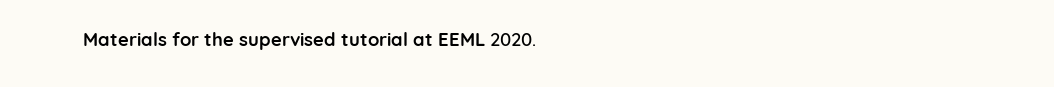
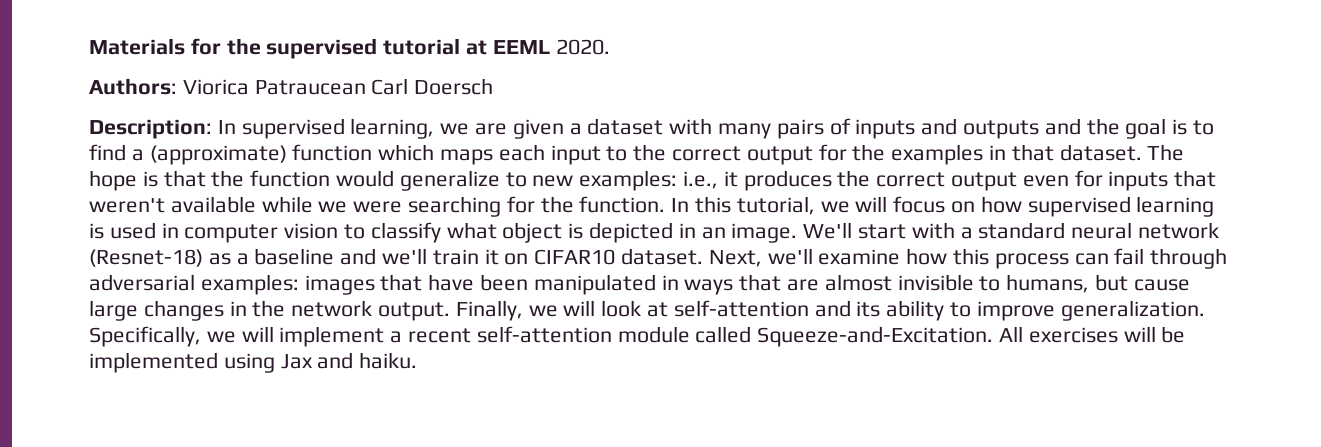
(536, 39) none -> [89,78,494,95] [89,118,1215,139] [89,144,1185,165] [89,170,1217,191] [89,196,1215,217] [89,222,1220,243] [89,248,1228,269] [89,274,1190,295] [89,300,1205,321] [89,326,1186,347] [89,352,418,373] // Authors: Viorica Patraucean Carl Doersch // Description: In supervised learning, we are given a dataset with many pairs of inputs and outputs and the goal is to find a (approximate) function which maps each input to the correct output for the examples in that dataset. The hope is that the function would generalize to new examples: i.e., it produces the correct output even for inputs that weren't available while we were searching for the function. In this tutorial, we will focus on how supervised learning is used in computer vision to classify what object is depicted in an image. We'll start with a standard neural network (Resnet-18) as a baseline and we'll train it on CIFAR10 dataset. Next, we'll examine how this process can fail through adversarial examples: images that have been manipulated in ways that are almost invisible to humans, but cause large changes in the network output. Finally, we will look at self-attention and its ability to improve generalization. Specifically, we will implement a recent self-attention module called Squeeze-and-Excitation. All exercises will be implemented using Jax and haiku.

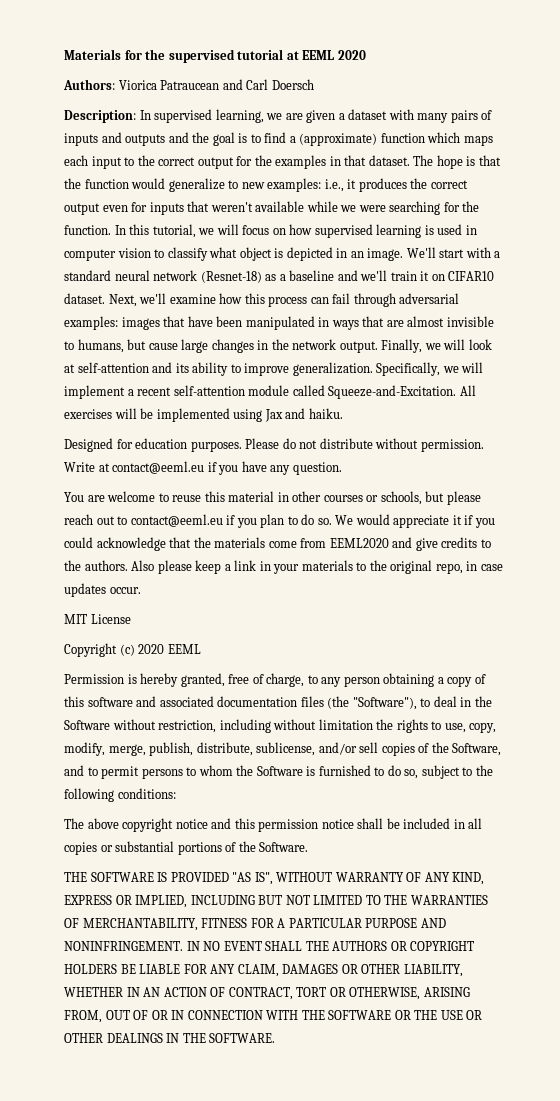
[555,39,610,55] 2020. -> [337,50,366,60] 2020
(366, 87) none -> [222,79,243,90] and
(418, 360) none -> [64,438,484,452] [64,461,342,475] [64,491,481,505] [64,514,495,528] [64,537,491,551] [64,560,503,574] [64,583,141,597] [64,614,131,624] [64,643,201,657] [64,673,486,687] [64,696,492,710] [64,719,497,733] [64,742,502,756] [64,765,493,779] [64,788,176,802] [64,818,483,832] [64,841,309,855] [64,872,485,885] [64,895,488,908] [64,918,446,931] [64,941,475,951] [64,964,463,977] [64,987,470,1000] [64,1010,483,1023] [64,1033,276,1043] // Designed for education purposes. Please do not distribute without permission. Write at contact@eeml.eu if you have any question. // You are welcome to reuse this material in other courses or schools, but please reach out to contact@eeml.eu if you plan to do so. We would appreciate it if you could acknowledge that the materials come from EEML2020 and give credits to the authors. Also please keep a link in your materials to the original repo, in case updates occur. // MIT License // Copyright (c) 2020 EEML // Permission is hereby granted, free of charge, to any person obtaining a copy of this software and associated documentation files (the "Software"), to deal in the Software without restriction, including without limitation the rights to use, copy, modify, merge, publish, distribute, sublicense, and/or sell copies of the Software, and to permit persons to whom the Software is furnished to do so, subject to the following conditions: // The above copyright notice and this permission notice shall be included in all copies or substantial portions of the Software. // THE SOFTWARE IS PROVIDED "AS IS", WITHOUT WARRANTY OF ANY KIND, EXPRESS OR IMPLIED, INCLUDING BUT NOT LIMITED TO THE WARRANTIES OF MERCHANTABILITY, FITNESS FOR A PARTICULAR PURPOSE AND NONINFRINGEMENT. IN NO EVENT SHALL THE AUTHORS OR COPYRIGHT HOLDERS BE LIABLE FOR ANY CLAIM, DAMAGES OR OTHER LIABILITY, WHETHER IN AN ACTION OF CONTRACT, TORT OR OTHERWISE, ARISING FROM, OUT OF OR IN CONNECTION WITH THE SOFTWARE OR THE USE OR OTHER DEALINGS IN THE SOFTWARE.

